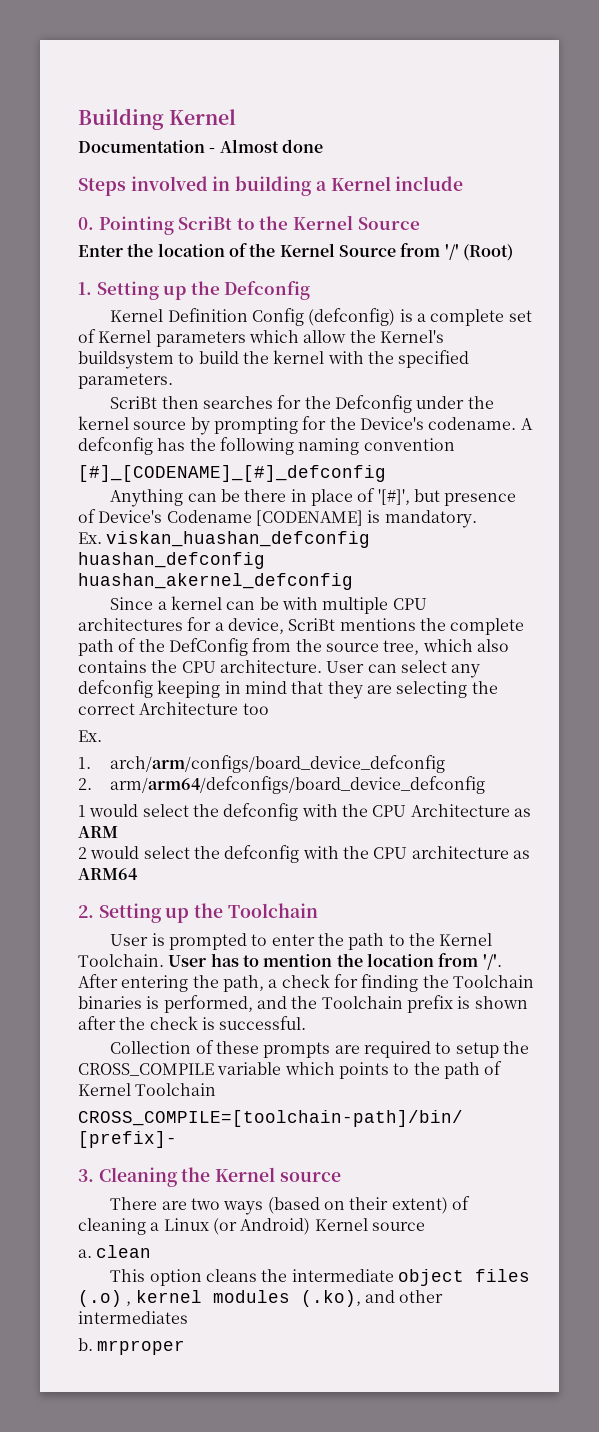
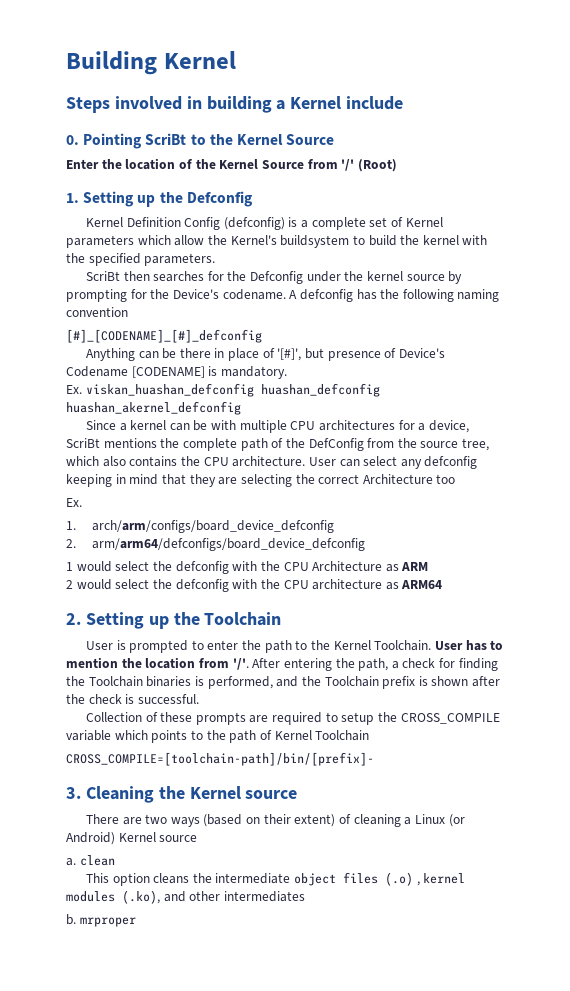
[78,139,323,153] // Documentation - Almost done -> (236, 60) none

